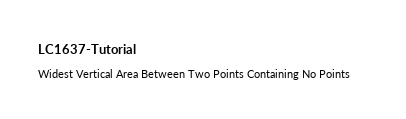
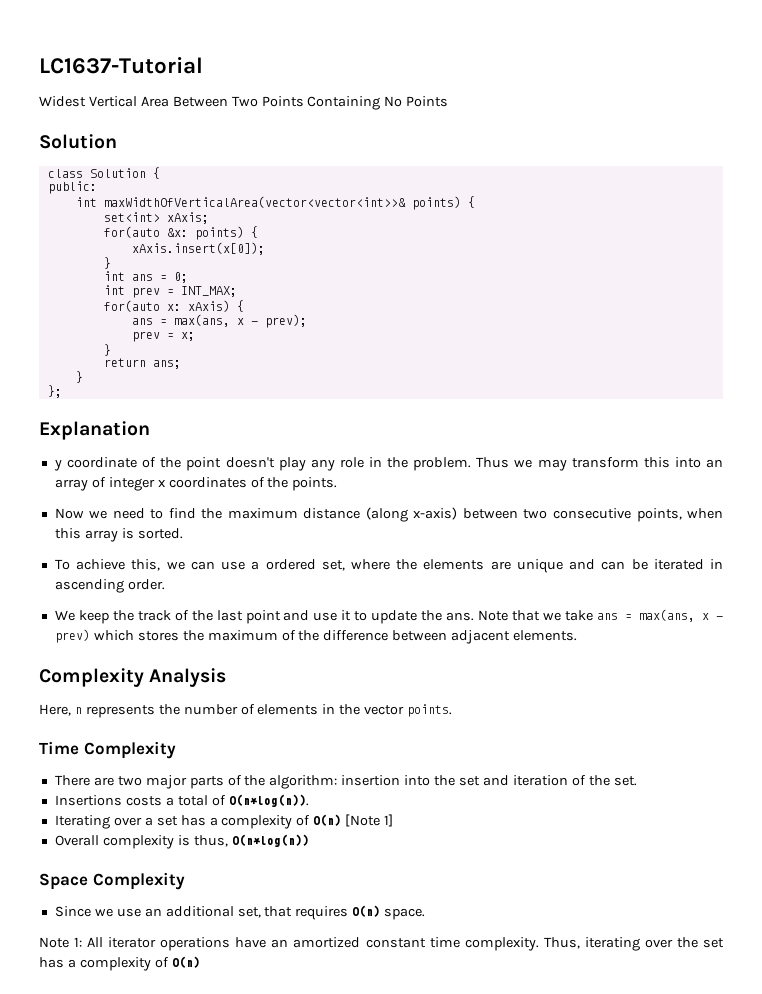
(350, 73) none -> [39,134,117,149] [47,167,160,179] [47,181,97,194] [75,196,475,210] [103,212,209,224] [103,226,258,240] [131,242,265,255] [103,257,111,269] [103,271,188,283] [103,285,237,298] [103,300,244,312] [131,314,307,328] [131,331,195,342] [103,344,111,356] [103,358,181,369] [75,371,83,383] [47,385,62,398] [39,421,150,440] [53,457,724,471] [54,477,338,491] [54,507,723,522] [54,528,183,542] [54,559,724,573] [54,579,165,593] [54,609,723,624] [54,629,578,644] [39,668,227,687] [39,704,453,718] [39,741,176,759] [54,775,637,789] [54,794,309,807] [54,814,394,829] [54,834,309,849] [39,872,185,890] [54,905,426,920] [39,937,725,951] [39,956,200,971] // Solution // class Solution { // public: // int maxWidthOfVerticalArea(vector<vector<int>>& points) { // set<int> xAxis; // for(auto &x: points) { // xAxis.insert(x[0]); // } // int ans = 0; // int prev = INT_MAX; // for(auto x: xAxis) { // ans = max(ans, x - prev); // prev = x; // } // return ans; // } // }; // Explanation // y coordinate of the point doesn't play any role in the problem. Thus we may transform this into an array of integer x coordinates of the points. // Now we need to find the maximum distance (along x-axis) between two consecutive points, when this array is sorted. // To achieve this, we can use a ordered set, where the elements are unique and can be iterated in ascending order. // We keep the track of the last point and use it to update the ans. Note that we take ans = max(ans, x - prev) which stores the maximum of the difference between adjacent elements. // Complexity Analysis // Here, n represents the number of elements in the vector points. // Time Complexity // There are two major parts of the algorithm: insertion into the set and iteration of the set. // Insertions costs a total of O(n*log(n)). // Iterating over a set has a complexity of O(n) [Note 1] // Overall complexity is thus, O(n*log(n)) // Space Complexity // Since we use an additional set, that requires O(n) space. // Note 1: All iterator operations have an amortized constant time complexity. Thus, iterating over the set has a complexity of O(n)

